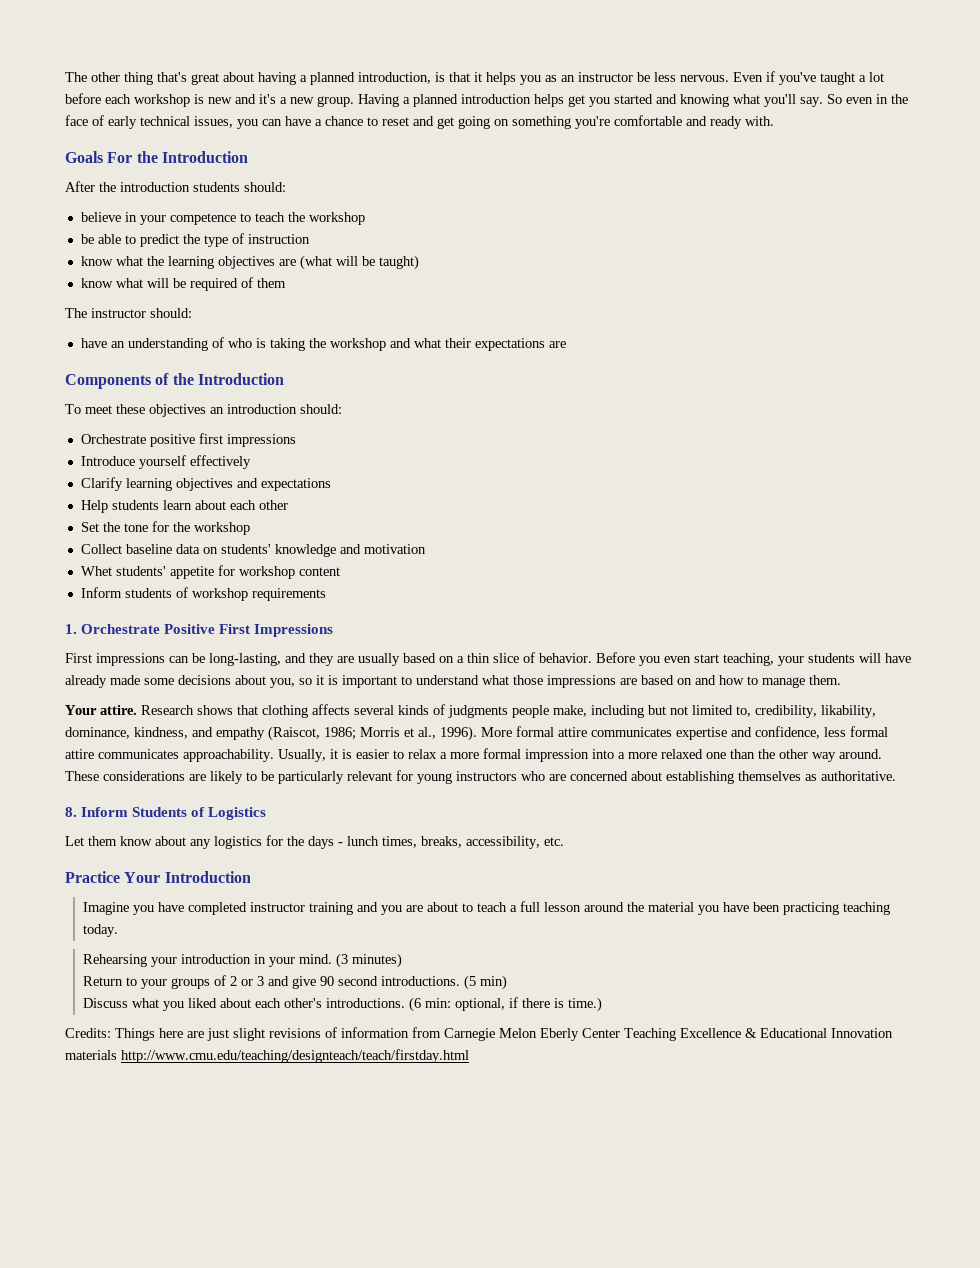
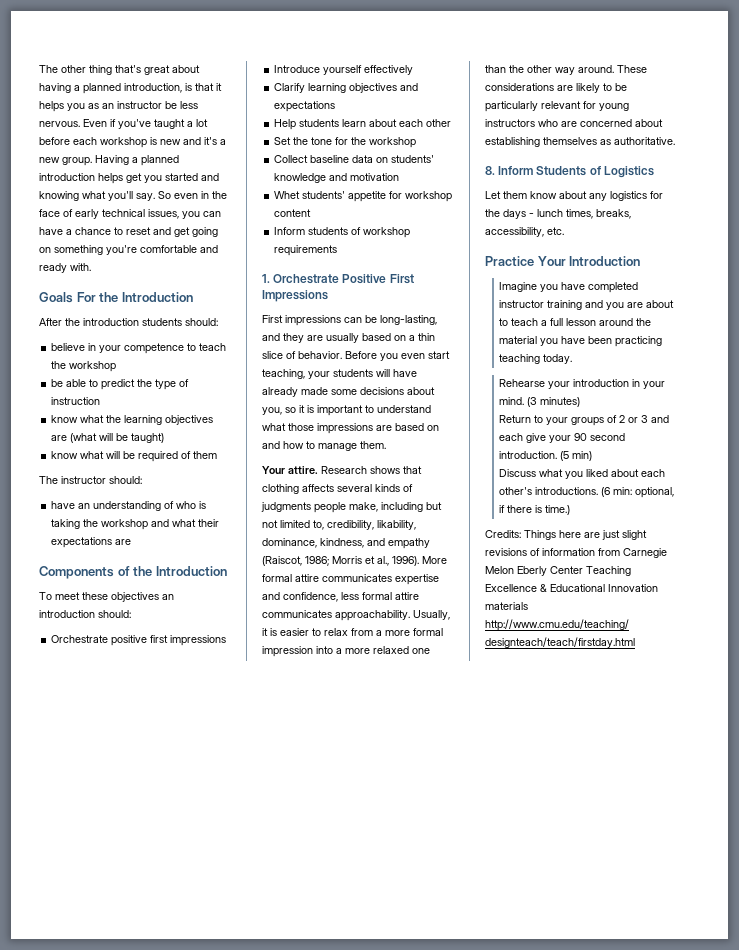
(437, 754) none -> [351,628,373,636] from
[82,954,147,967] Rehearsing -> [499,379,546,387] Rehearse
[291,976,316,989] give -> [499,433,572,443] each give your
[380,976,460,986] introductions. -> [499,451,558,459] introduction.

